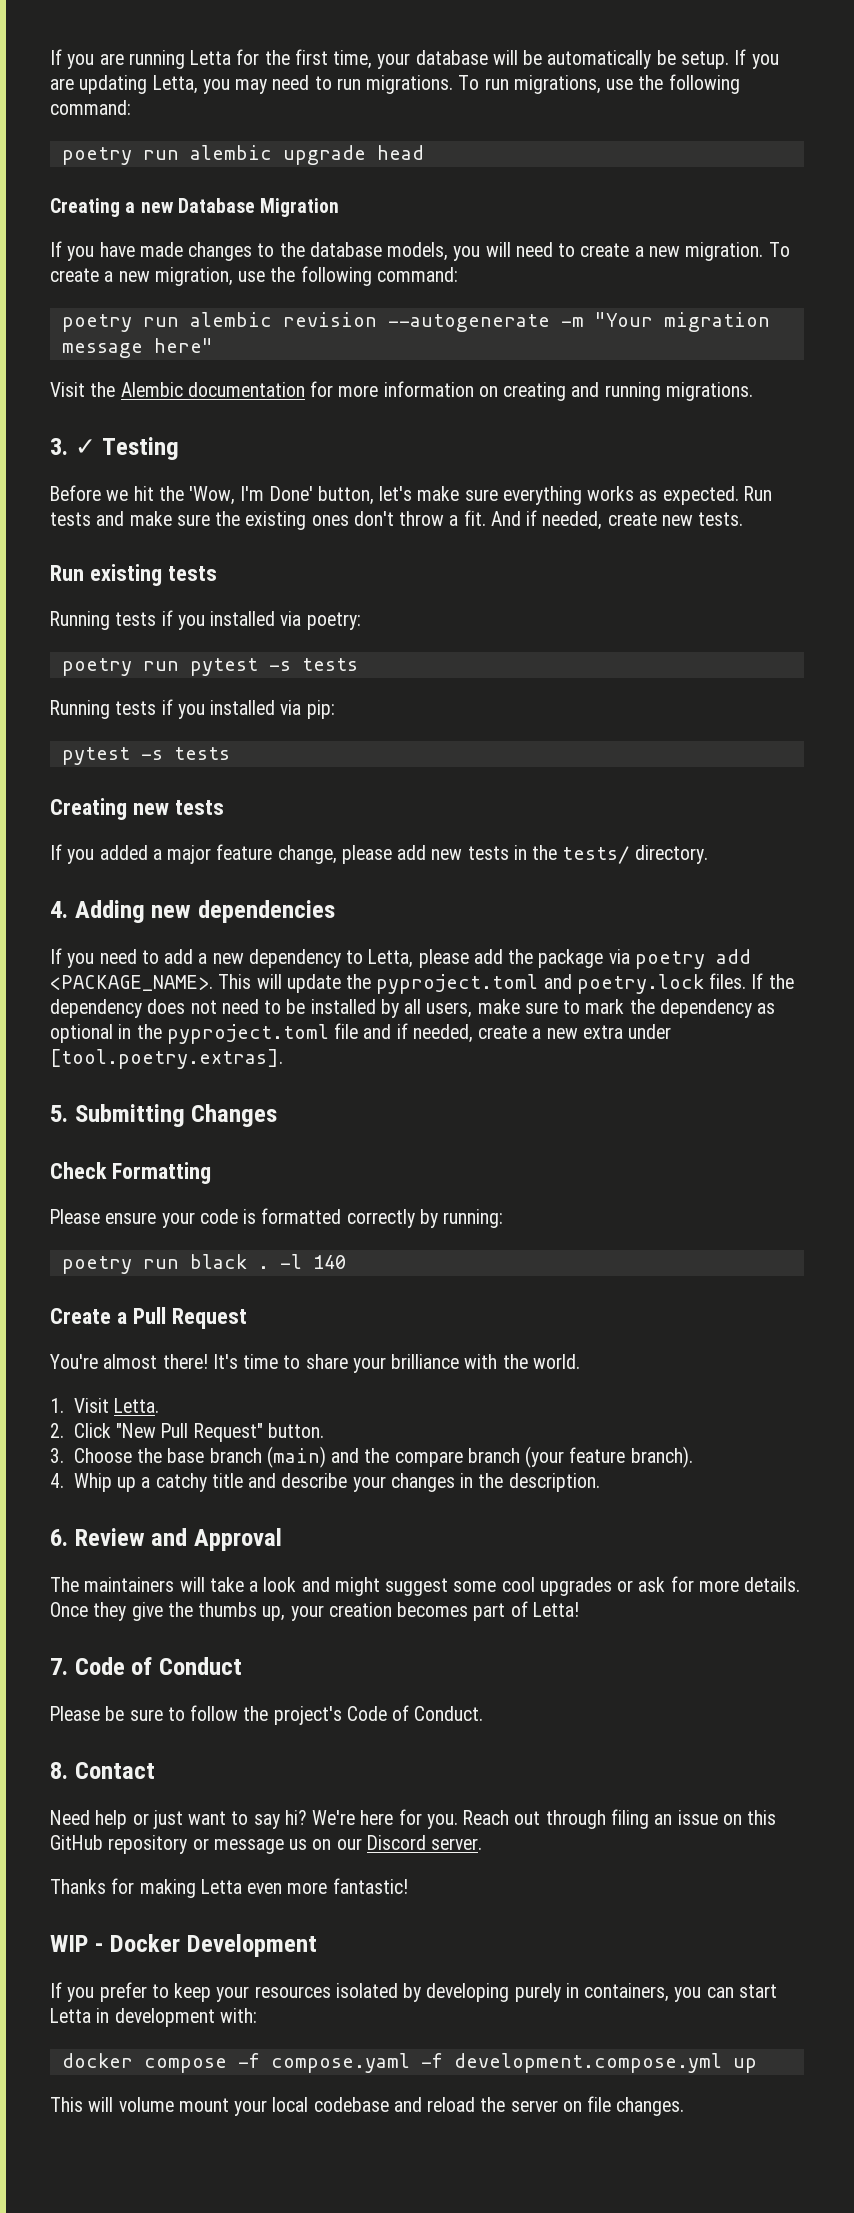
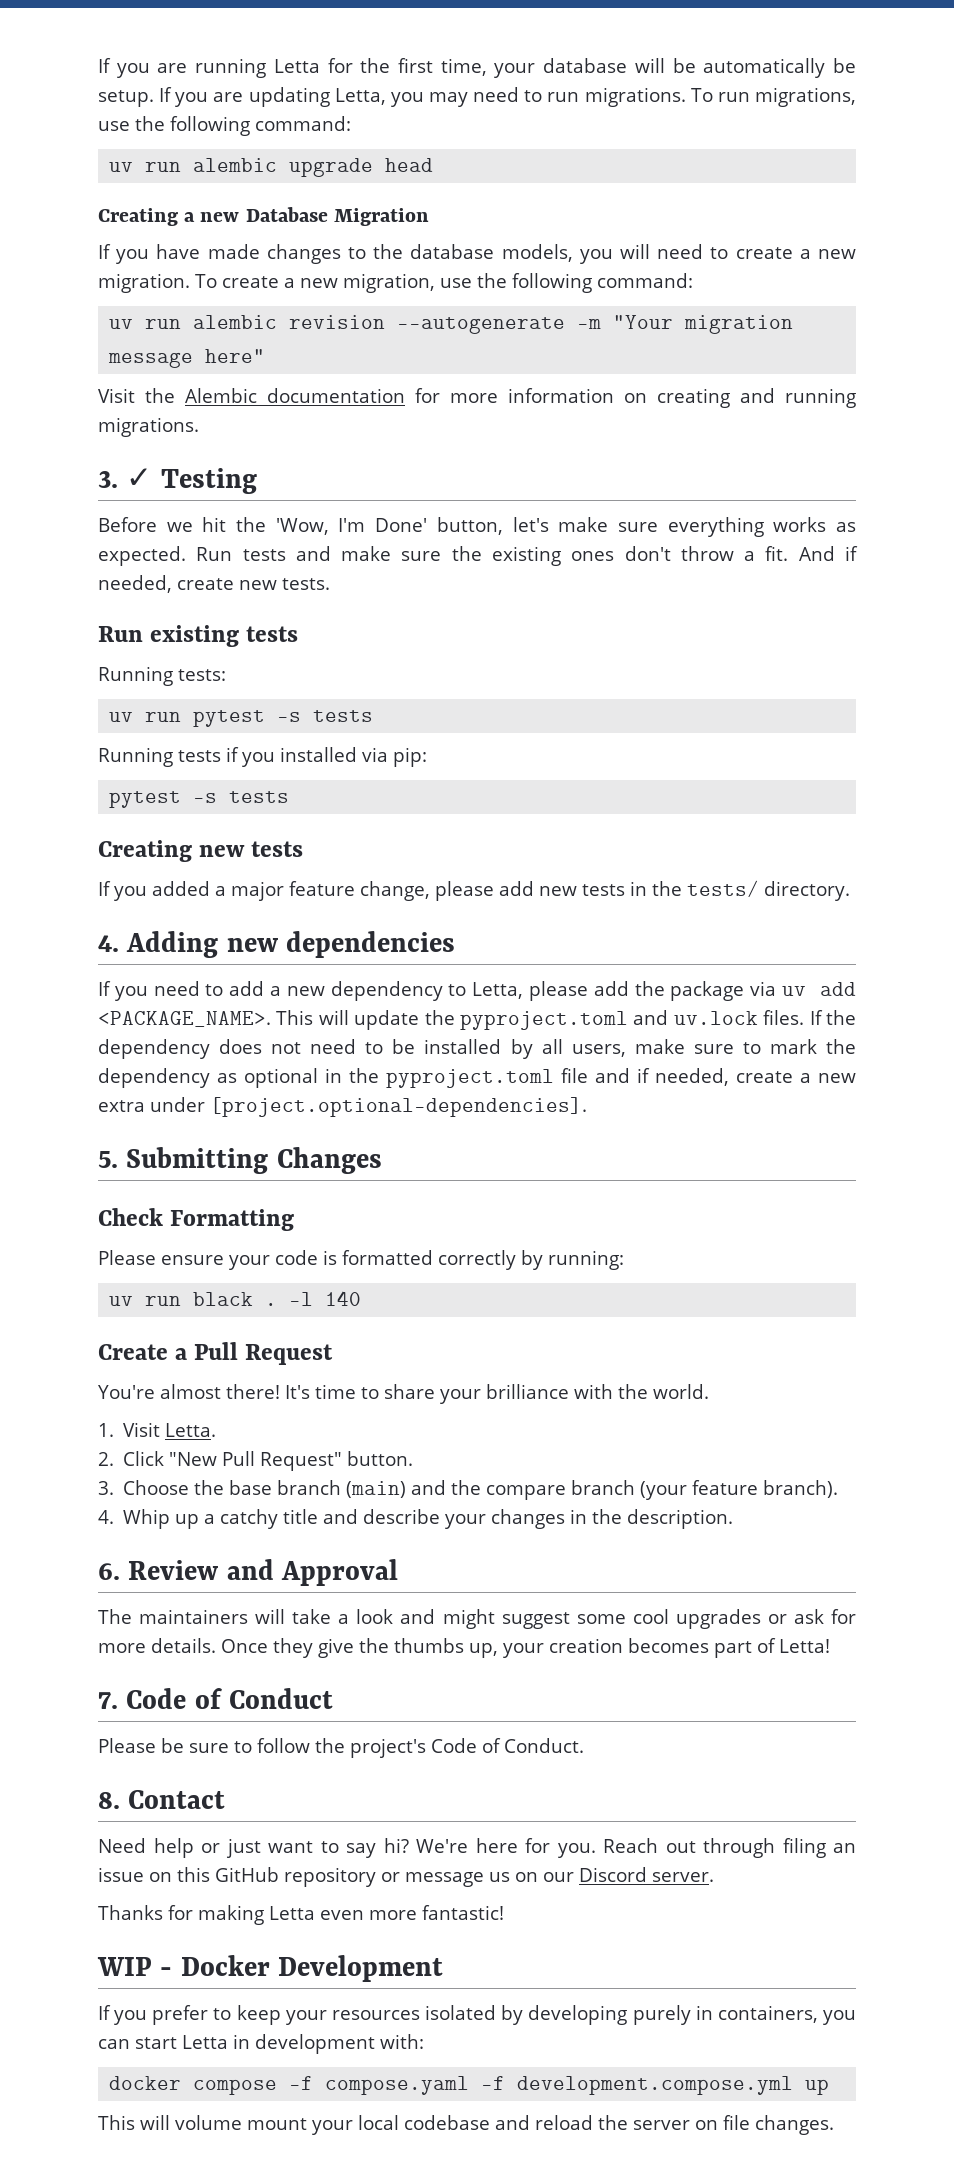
[61,147,132,165] poetry -> [109,162,134,172] uv
[61,314,132,332] poetry -> [109,319,134,329] uv
[115,610,361,630] [61,658,132,676] tests if you installed via poetry: // poetry -> [178,669,226,681] [109,712,134,722] tests: // uv
[634,951,705,969] poetry -> [782,986,807,996] uv
[576,974,704,994] poetry.lock -> [673,1011,758,1025] uv.lock
[50,1049,283,1069] [tool.poetry.extras]. -> [210,1097,587,1117] [project.optional-dependencies].
[61,1256,132,1274] poetry -> [109,1296,134,1306] uv

